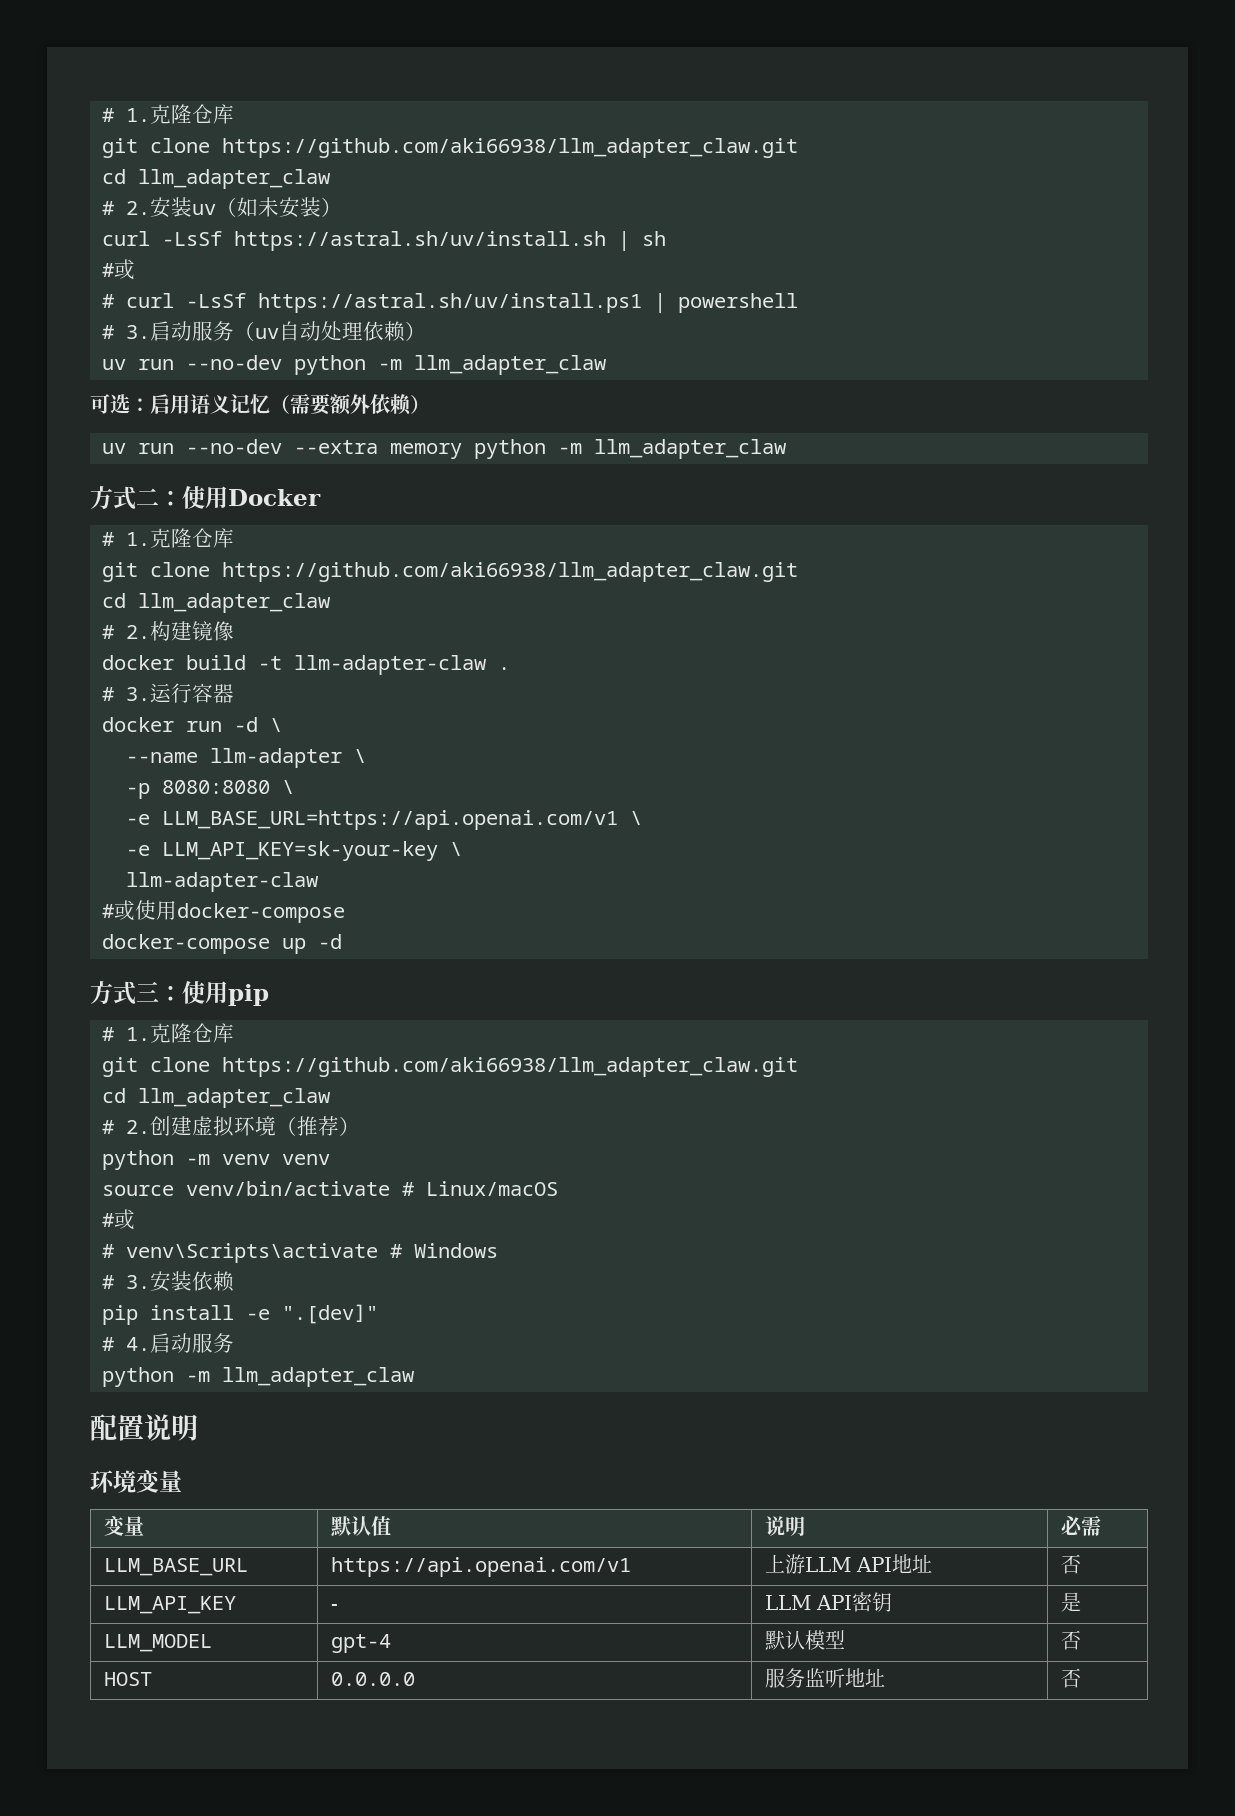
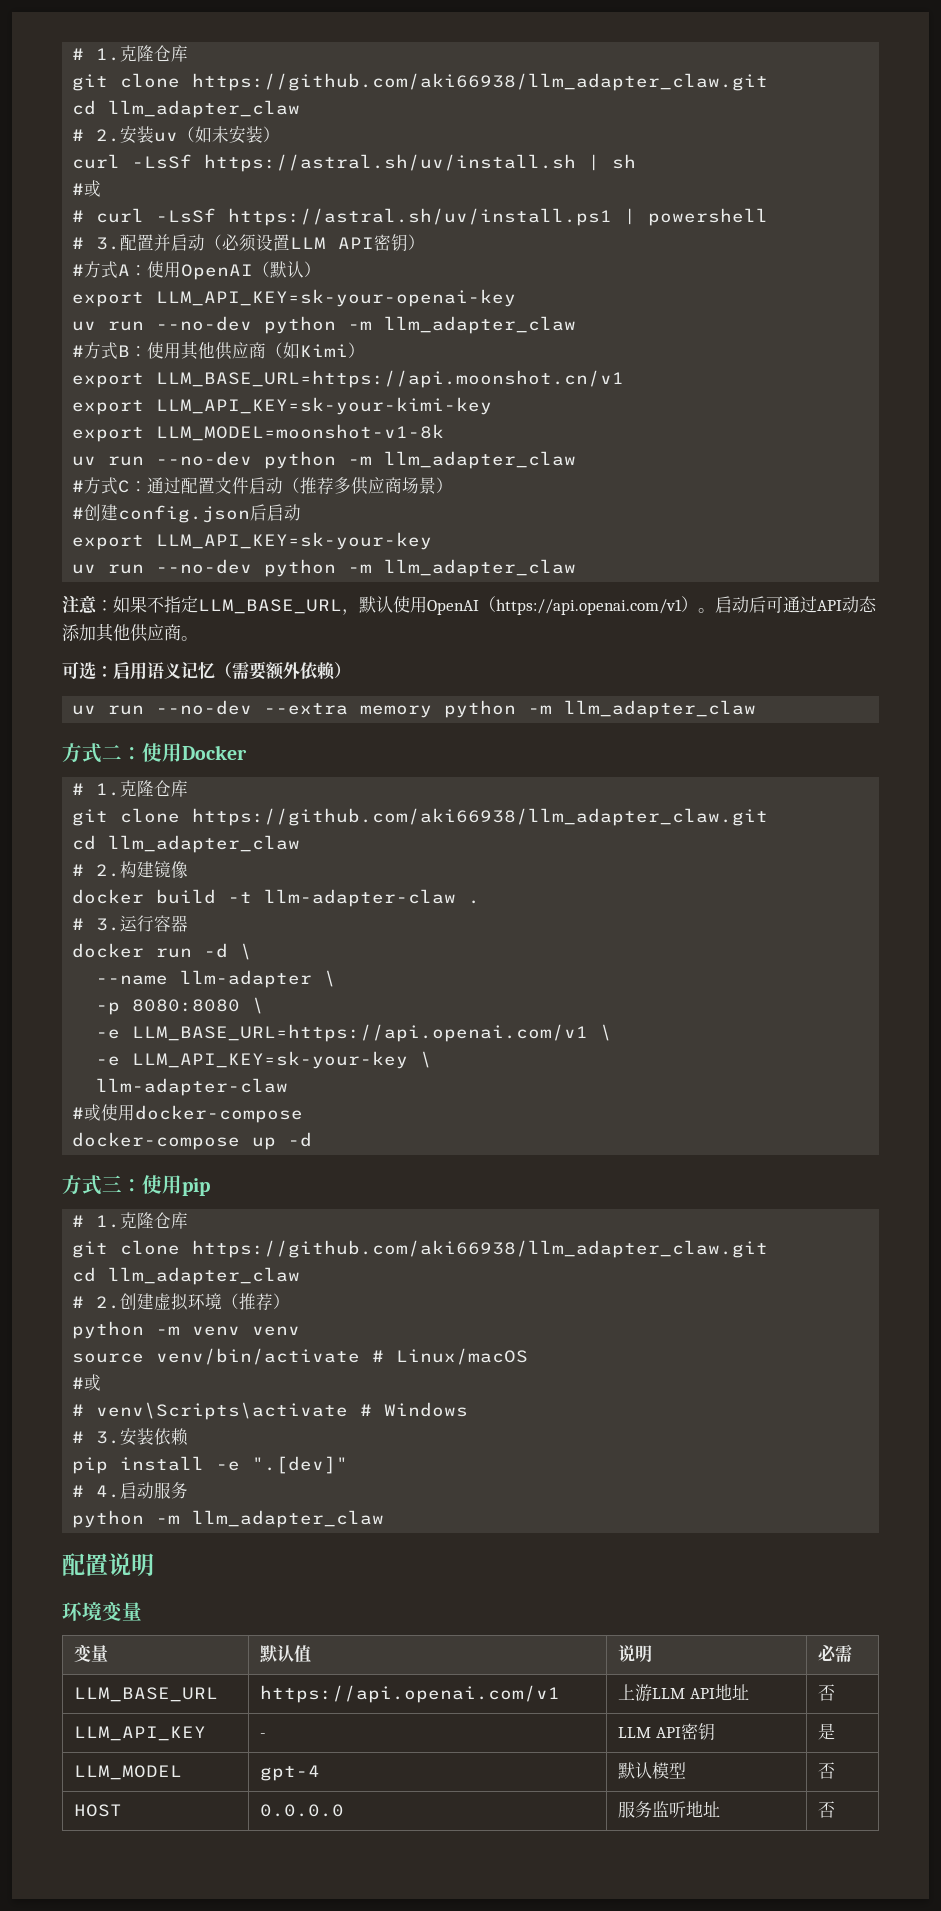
[150,321,426,342] [102,355,606,375] 启动服务（uv自动处理依赖） // uv run --no-dev python -m llm_adapter_claw -> [120,234,426,252] [72,261,322,280] [72,289,517,307] [72,316,577,334] [72,342,366,360] [72,370,625,388] [72,397,493,415] [72,424,445,442] [72,451,577,469] [72,477,454,495] [72,504,302,523] [72,532,433,550] [72,559,577,577] [62,595,877,615] [62,623,198,642] 配置并启动（必须设置LLM API密钥） // #方式A：使用OpenAI（默认） // export LLM_API_KEY=sk-your-openai-key // uv run --no-dev python -m llm_adapter_claw // #方式B：使用其他供应商（如Kimi） // export LLM_BASE_URL=https://api.moonshot.cn/v1 // export LLM_API_KEY=sk-your-kimi-key // export LLM_MODEL=moonshot-v1-8k // uv run --no-dev python -m llm_adapter_claw // #方式C：通过配置文件启动（推荐多供应商场景） // #创建config.json后启动 // export LLM_API_KEY=sk-your-key // uv run --no-dev python -m llm_adapter_claw // 注意：如果不指定LLM_BASE_URL，默认使用OpenAI（https://api.openai.com/v1）。启动后可通过API动态添加其他供应商。

